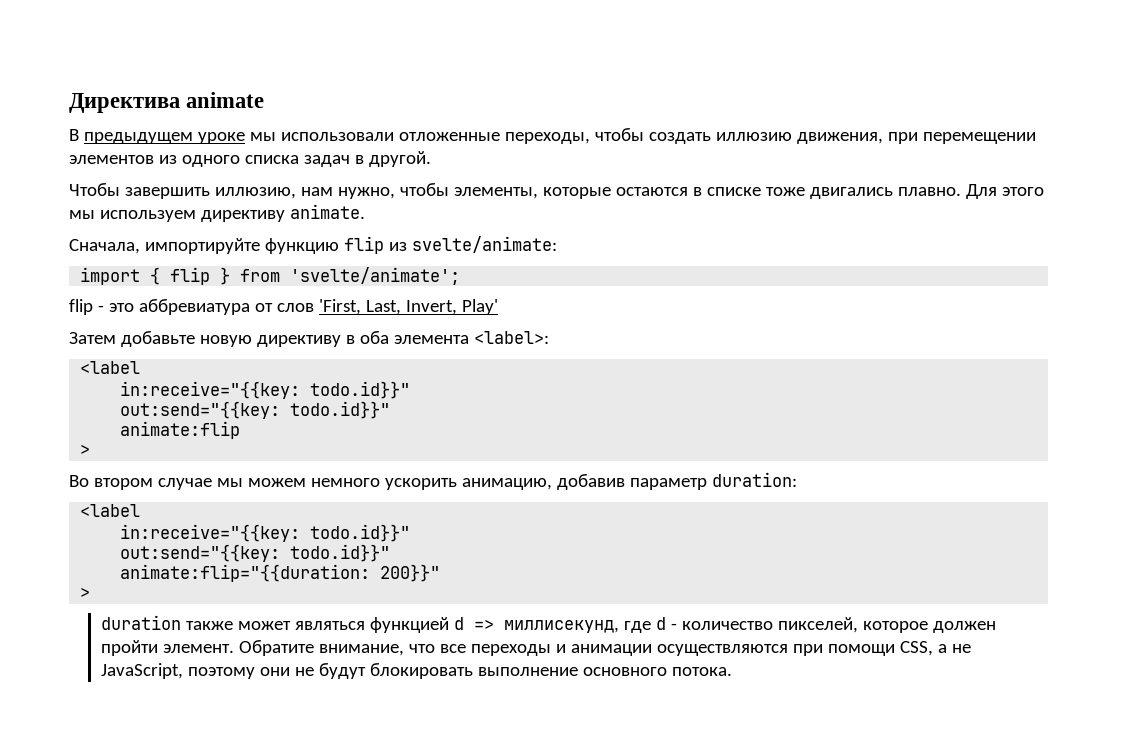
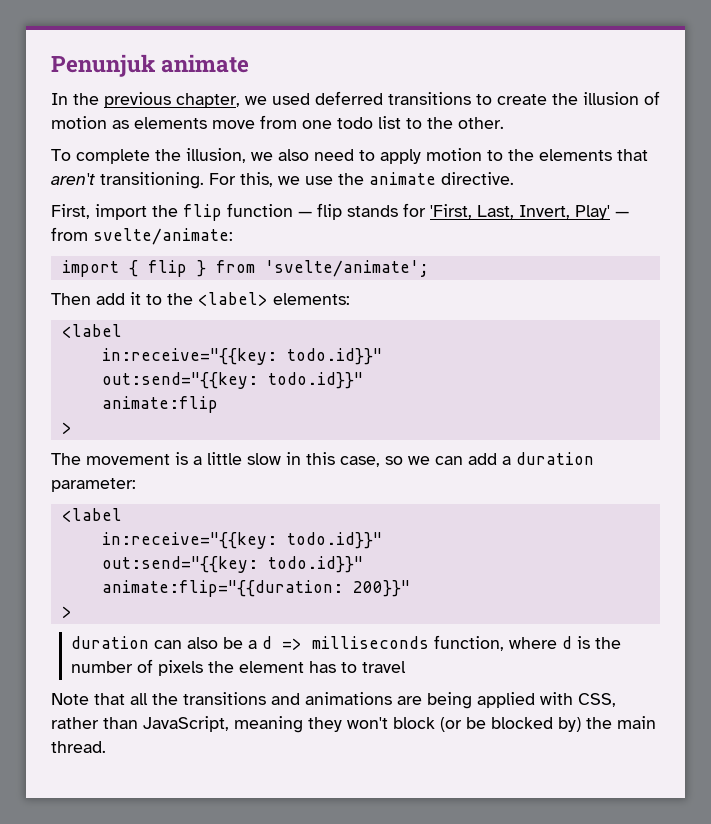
[69,93,180,113] Директива -> [51,54,156,77] Penunjuk
[69,128,1036,144] [69,151,431,167] [69,183,1044,199] [69,204,365,222] [69,236,407,254] В предыдущем уроке мы использовали отложенные переходы, чтобы создать иллюзию движения, при перемещении элементов из одного списка задач в другой. // Чтобы завершить иллюзию, нам нужно, чтобы элементы, которые остаются в списке тоже двигались плавно. Для этого мы используем директиву animate. // Сначала, импортируйте функцию flip из -> [51,91,660,108] [51,115,504,129] [51,148,648,164] [51,172,514,189] [51,203,629,221] [51,227,88,241] In the previous chapter, we used deferred transitions to create the illusion of motion as elements move from one todo list to the other. // To complete the illusion, we also need to apply motion to the elements that aren't transitioning. For this, we use the animate directive. // First, import the flip function — flip stands for 'First, Last, Invert, Play' — from
[69,299,498,315] [69,331,549,347] flip - это аббревиатура от слов 'First, Last, Invert, Play' // Затем добавьте новую директиву в оба элемента <label>: -> [51,292,350,306] Then add it to the <label> elements:
[69,472,797,490] Во втором случае мы можем немного ускорить анимацию, добавив параметр duration: -> [51,452,594,467] [51,478,136,492] The movement is a little slow in this case, so we can add a duration parameter:
[186,617,996,633] [101,640,971,656] [101,663,732,679] также может являться функцией d => миллисекунд, где d - количество пикселей, которое должен пройти элемент. Обратите внимание, что все переходы и анимации осуществляются при помощи CSS, а не JavaScript, поэтому они не будут блокировать выполнение основного потока. -> [154,635,622,651] [71,659,407,676] [51,692,616,709] [51,716,656,733] [51,741,106,753] can also be a d => milliseconds function, where d is the number of pixels the element has to travel // Note that all the transitions and animations are being applied with CSS, rather than JavaScript, meaning they won't block (or be blocked by) the main thread.

